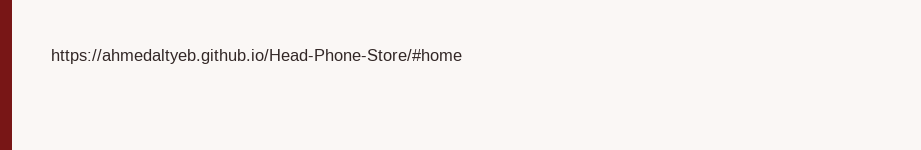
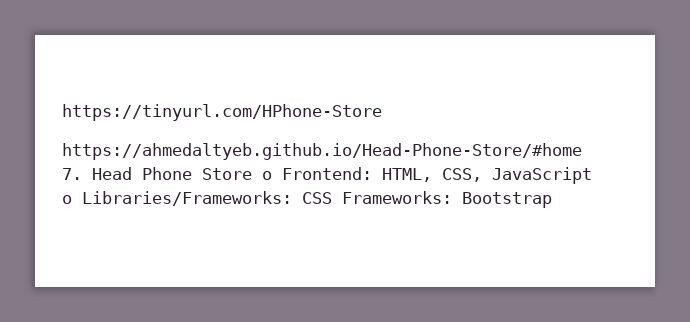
[51,49,462,64] https://ahmedaltyeb.github.io/Head-Phone-Store/#home -> [62,104,382,121] [62,143,582,160] [62,167,592,184] [62,191,552,208] https://tinyurl.com/HPhone-Store // https://ahmedaltyeb.github.io/Head-Phone-Store/#home 7. Head Phone Store o Frontend: HTML, CSS, JavaScript o Libraries/Frameworks: CSS Frameworks: Bootstrap

